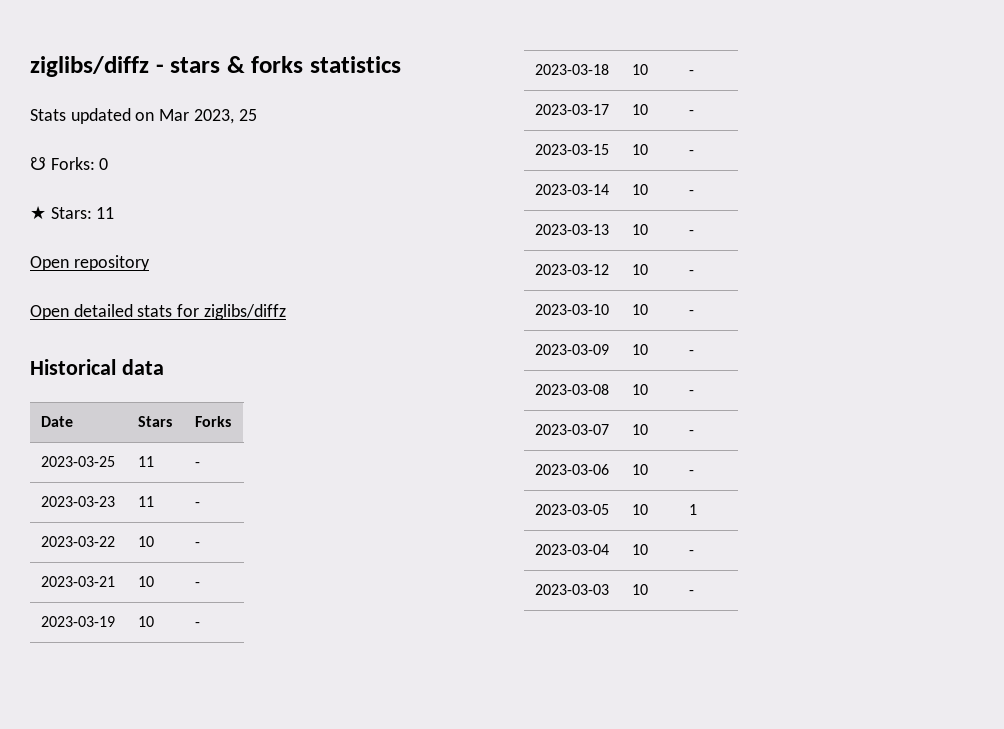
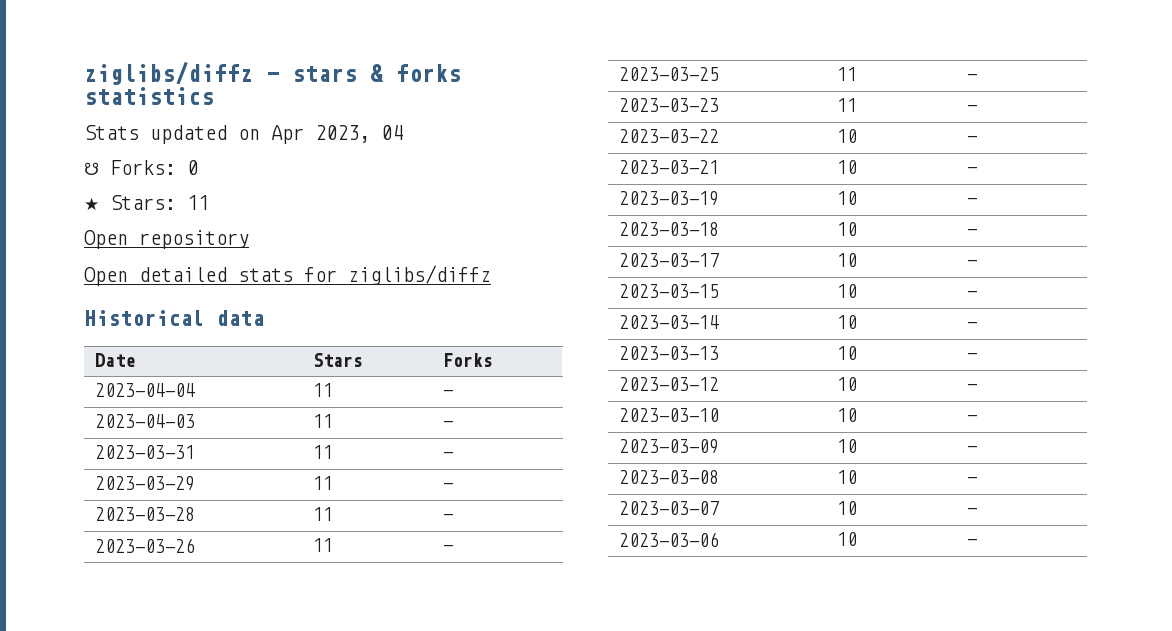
[159,109,257,124] Mar 2023, 25 -> [271,125,403,144] Apr 2023, 04
(232, 421) none -> [95,383,196,397] [313,383,334,397] [443,390,454,396] [95,414,196,428] [313,414,334,428] [443,421,454,427] [95,445,196,459] [313,445,334,459] [443,452,454,458] [95,476,196,491] [313,476,334,490] [443,483,454,489] [95,507,196,521] [313,507,334,521] [443,514,454,520] [95,538,196,553] [313,538,334,552] [443,545,454,551] // 2023-04-04 | 11 | - // 2023-04-03 | 11 | - // 2023-03-31 | 11 | - // 2023-03-29 | 11 | - // 2023-03-28 | 11 | - // 2023-03-26 | 11 | -
[535,504,610,515] [632,504,649,515] [689,504,698,515] [535,544,610,555] [632,544,649,555] [689,550,695,555] [535,584,610,595] [632,584,649,595] [689,590,695,595] // 2023-03-05 | 10 | 1 // 2023-03-04 | 10 | - // 2023-03-03 | 10 | - -> (978, 542) none

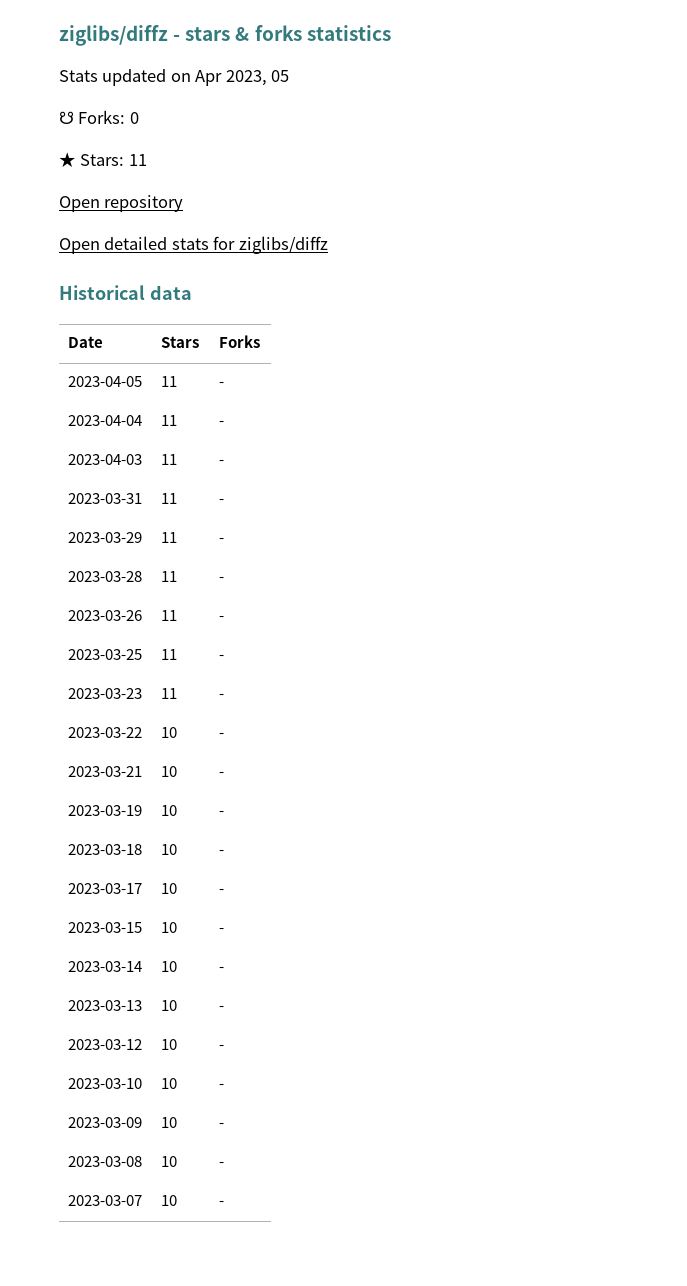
[381,125,403,140] 04 -> [271,70,290,82] 05
(494, 360) none -> [68,376,143,387] [161,376,178,387] [219,382,225,387] // 2023-04-05 | 11 | -
[619,532,720,547] [837,532,858,546] [967,539,978,545] // 2023-03-06 | 10 | - -> (225, 1203) none

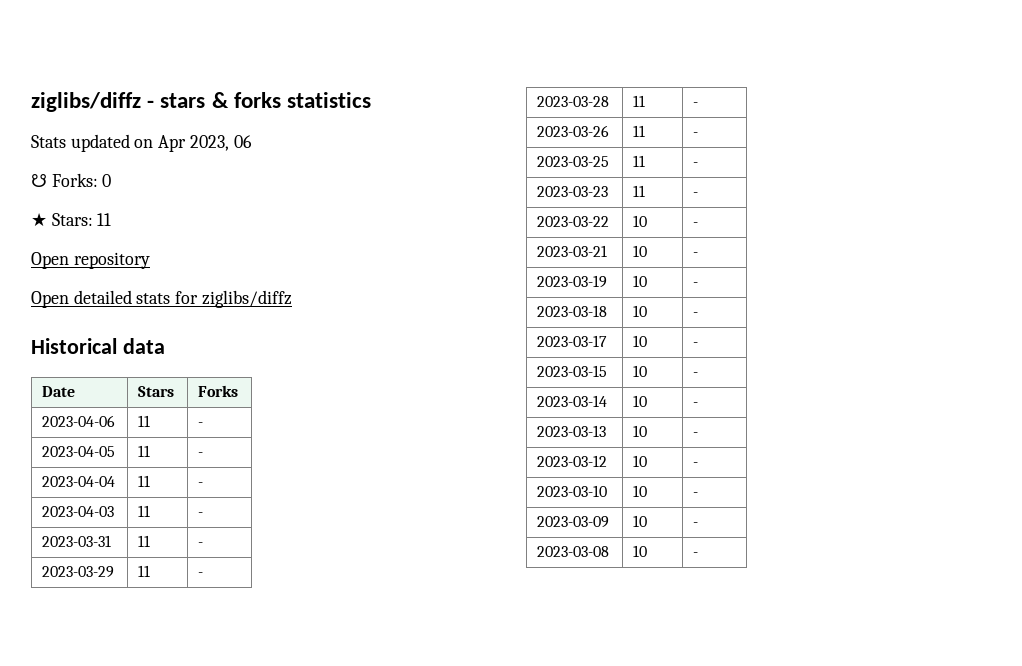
[271,70,290,82] 05 -> [233,135,252,148] 06
(261, 341) none -> [42,415,116,427] [138,415,151,427] [198,422,204,427] // 2023-04-06 | 11 | -
[68,1195,143,1206] [161,1195,178,1206] [219,1201,225,1206] // 2023-03-07 | 10 | - -> (699, 554) none

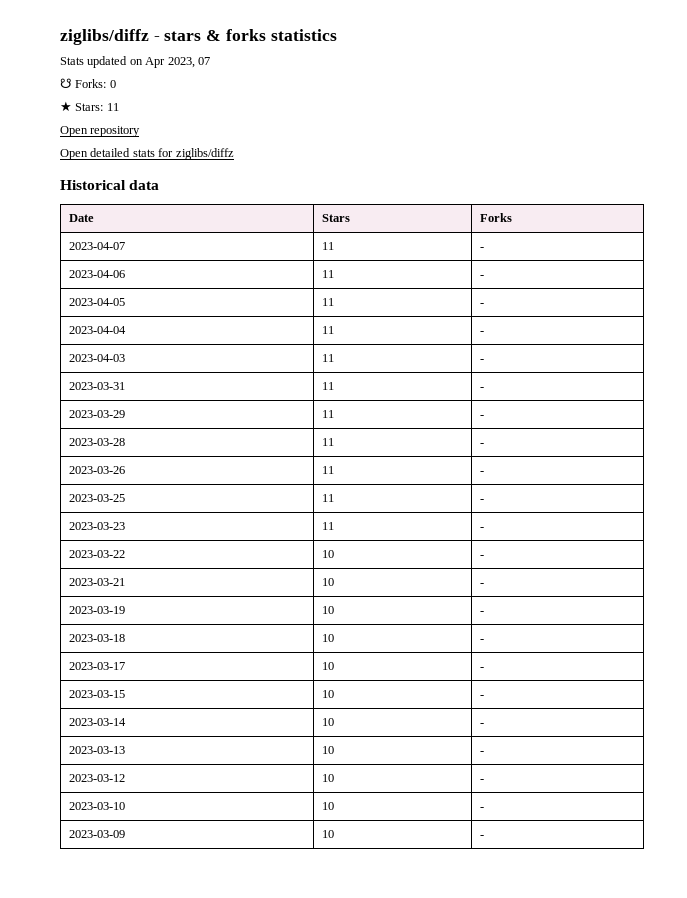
[233,135,252,148] 06 -> [197,57,210,65] 07
(239, 391) none -> [68,242,125,250] [321,242,334,250] [479,247,484,250] // 2023-04-07 | 11 | -
[537,546,610,557] [633,545,648,557] [693,552,699,557] // 2023-03-08 | 10 | - -> (484, 836) none

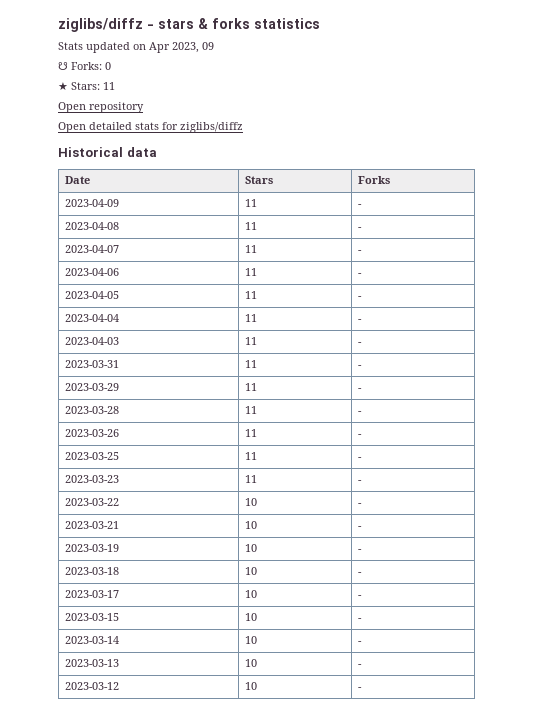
[197,57,210,65] 07 -> [202,42,214,50] 09
(512, 217) none -> [64,199,119,207] [244,199,257,207] [357,204,362,207] [64,222,119,230] [244,222,257,230] [357,227,362,230] // 2023-04-09 | 11 | - // 2023-04-08 | 11 | -
[68,802,125,810] [321,802,334,810] [479,807,484,810] [68,830,125,838] [321,830,334,838] [479,835,484,838] // 2023-03-10 | 10 | - // 2023-03-09 | 10 | - -> (362, 688) none

